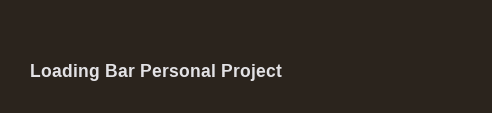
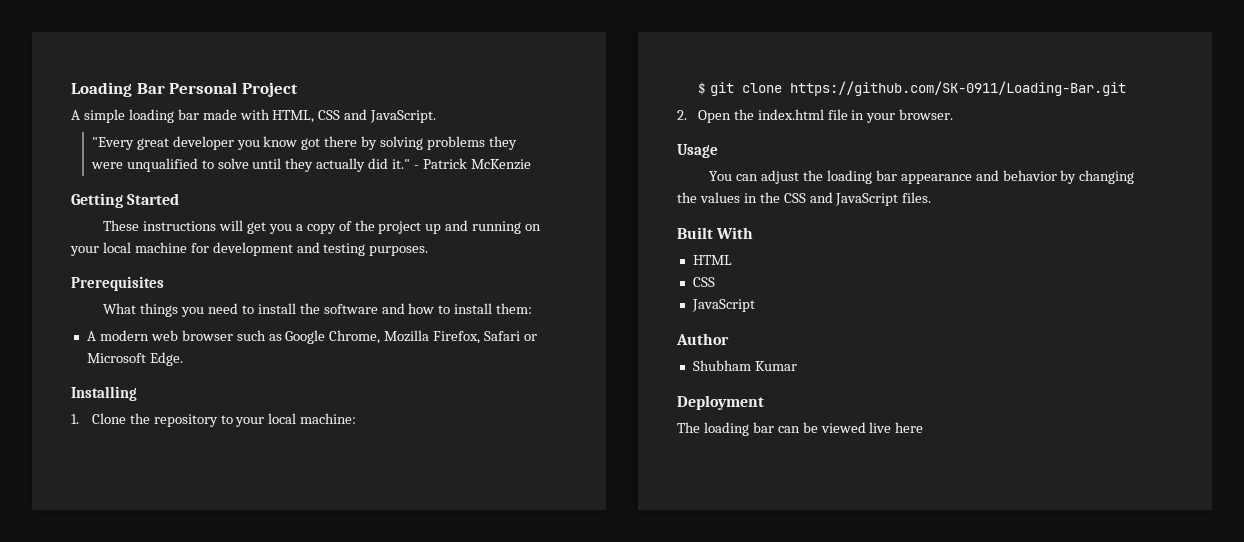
(282, 72) none -> [71,109,437,123] [91,136,517,150] [90,158,531,172] [71,193,180,208] [103,220,542,234] [70,242,429,256] [71,276,164,291] [103,303,533,317] [86,330,538,344] [86,352,183,366] [71,386,137,401] [71,413,357,427] [697,81,1126,96] [677,109,954,123] [677,144,718,158] [709,170,1135,184] [677,192,932,206] [677,227,754,239] [692,255,732,265] [692,277,715,287] [691,299,755,312] [676,333,729,345] [692,360,797,371] [677,395,764,410] [677,422,924,436] // A simple loading bar made with HTML, CSS and JavaScript. // "Every great developer you know got there by solving problems they were unqualified to solve until they actually did it." - Patrick McKenzie // Getting Started // These instructions will get you a copy of the project up and running on your local machine for development and testing purposes. // Prerequisites // What things you need to install the software and how to install them: // A modern web browser such as Google Chrome, Mozilla Firefox, Safari or Microsoft Edge. // Installing // 1. Clone the repository to your local machine: // $ git clone https://github.com/SK-0911/Loading-Bar.git // 2. Open the index.html file in your browser. // Usage // You can adjust the loading bar appearance and behavior by changing the values in the CSS and JavaScript files. // Built With // HTML // CSS // JavaScript // Author // Shubham Kumar // Deployment // The loading bar can be viewed live here

